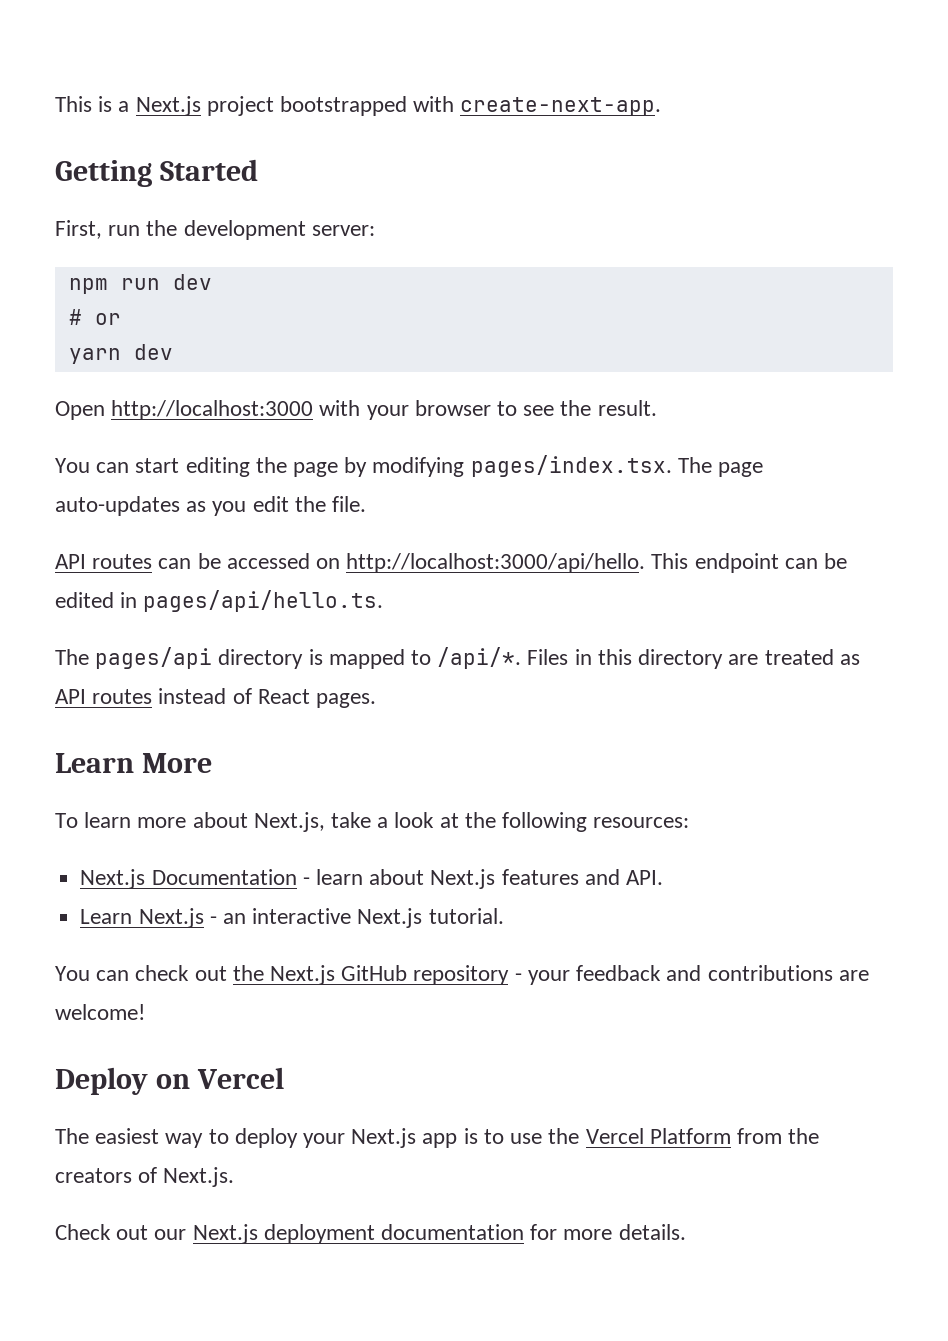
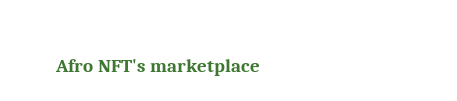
[55,96,662,116] [55,159,258,187] [55,220,375,240] [68,274,212,294] [68,309,121,325] [68,344,173,364] [55,400,657,420] [55,455,764,477] [55,496,367,516] [55,553,848,573] [55,590,384,612] [55,647,860,669] [55,688,377,708] [55,753,212,773] [55,812,690,832] [80,869,663,889] [80,908,504,928] [55,965,869,985] [55,1004,145,1020] [55,1067,284,1095] [55,1128,820,1148] [55,1167,235,1187] [55,1224,686,1244] This is a Next.js project bootstrapped with create-next-app. // Getting Started // First, run the development server: // npm run dev // # or // yarn dev // Open http://localhost:3000 with your browser to see the result. // You can start editing the page by modifying pages/index.tsx. The page auto-updates as you edit the file. // API routes can be accessed on http://localhost:3000/api/hello. This endpoint can be edited in pages/api/hello.ts. // The pages/api directory is mapped to /api/*. Files in this directory are treated as API routes instead of React pages. // Learn More // To learn more about Next.js, take a look at the following resources: // Next.js Documentation - learn about Next.js features and API. // Learn Next.js - an interactive Next.js tutorial. // You can check out the Next.js GitHub repository - your feedback and contributions are welcome! // Deploy on Vercel // The easiest way to deploy your Next.js app is to use the Vercel Platform from the creators of Next.js. // Check out our Next.js deployment documentation for more details. -> [55,59,260,76] Afro NFT's marketplace

